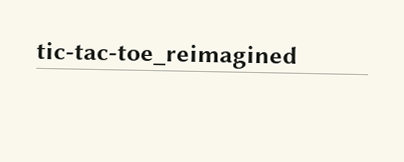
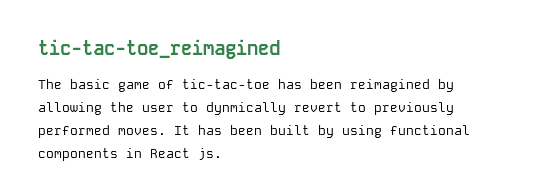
(298, 55) none -> [38,79,454,92] [38,102,454,115] [38,125,470,138] [38,148,222,161] // The basic game of tic-tac-toe has been reimagined by allowing the user to dynmically revert to previously performed moves. It has been built by using functional components in React js.

